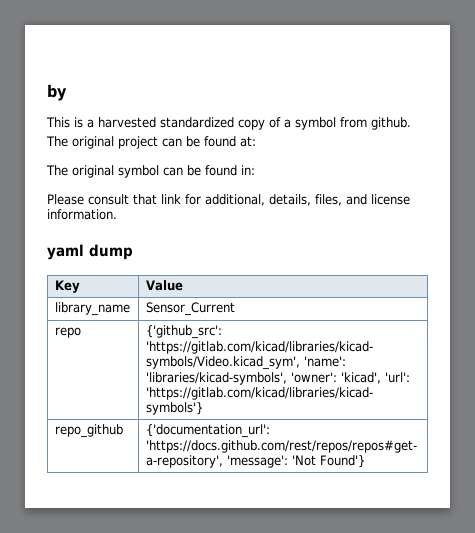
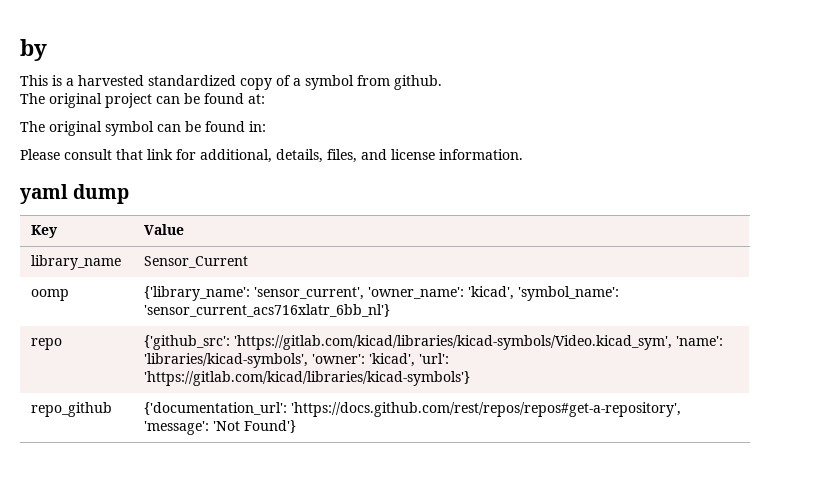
(235, 309) none -> [31,289,70,301] [144,286,620,301] [144,304,391,317] // oomp | {'library_name': 'sensor_current', 'owner_name': 'kicad', 'symbol_name': 'sensor_current_acs716xlatr_6bb_nl'}

